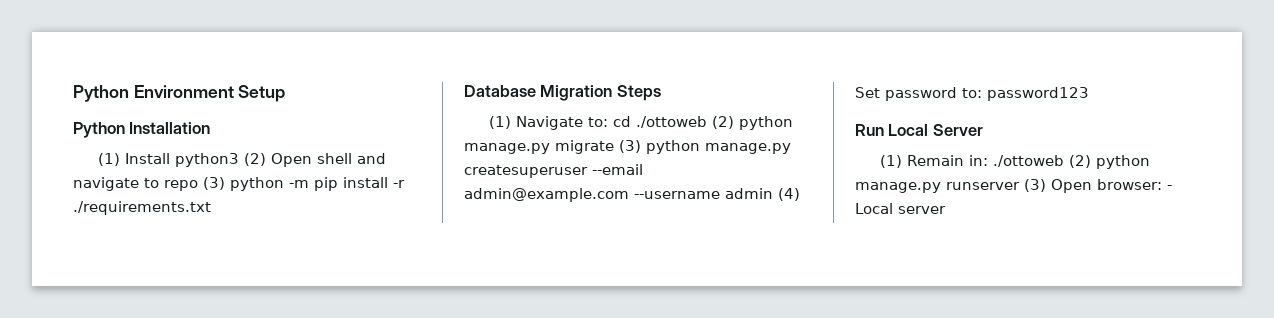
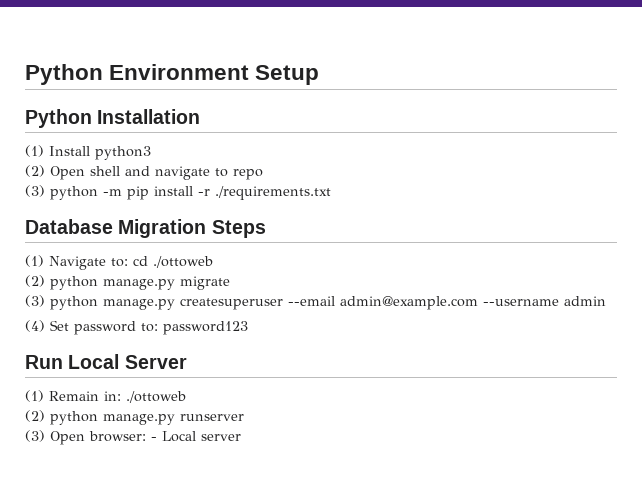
(240, 160) none -> (151, 153) //
(198, 185) none -> (263, 174) //
(708, 122) none -> (213, 262) //
(614, 147) none -> (230, 283) //
(773, 193) none -> (606, 301) //
(1065, 161) none -> (186, 397) //
(1020, 186) none -> (244, 417) //

